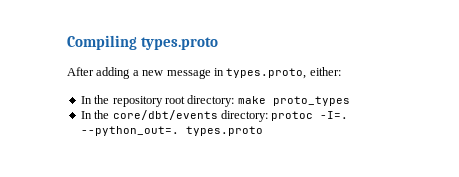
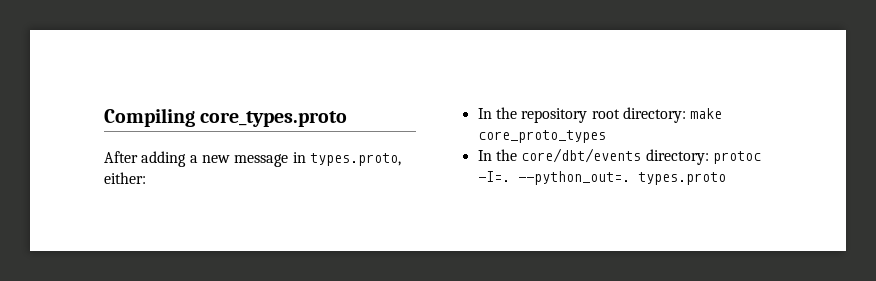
[141,37,219,50] types.proto -> [200,111,348,127] core_types.proto
[272,96,350,106] proto_types -> [477,130,606,143] core_proto_types

